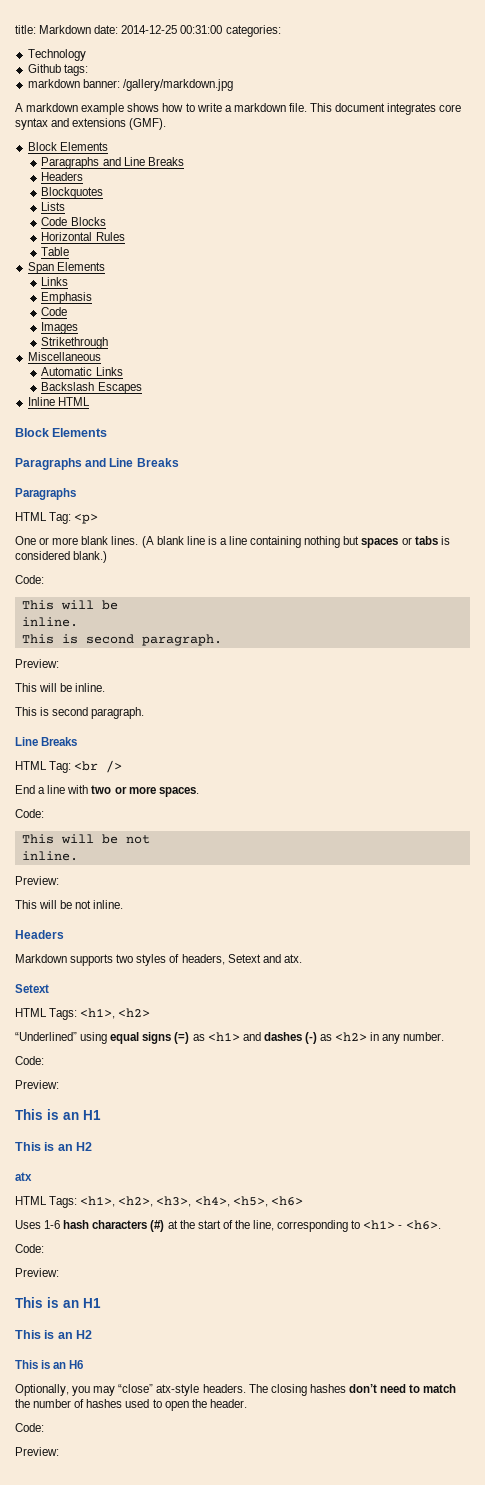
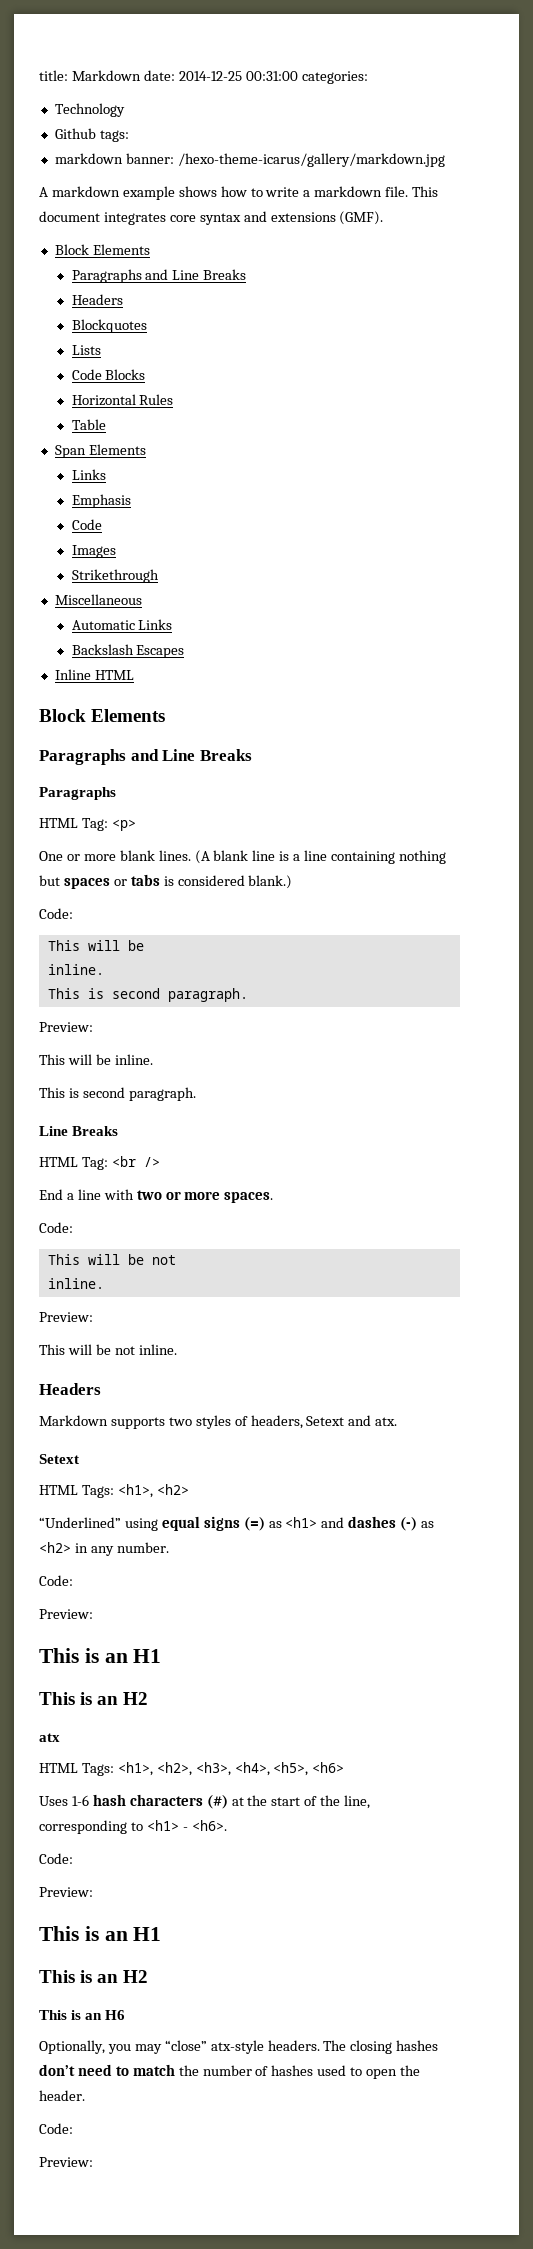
[122,79,233,91] /gallery/markdown.jpg -> [177,153,445,167] /hexo-theme-icarus/gallery/markdown.jpg

